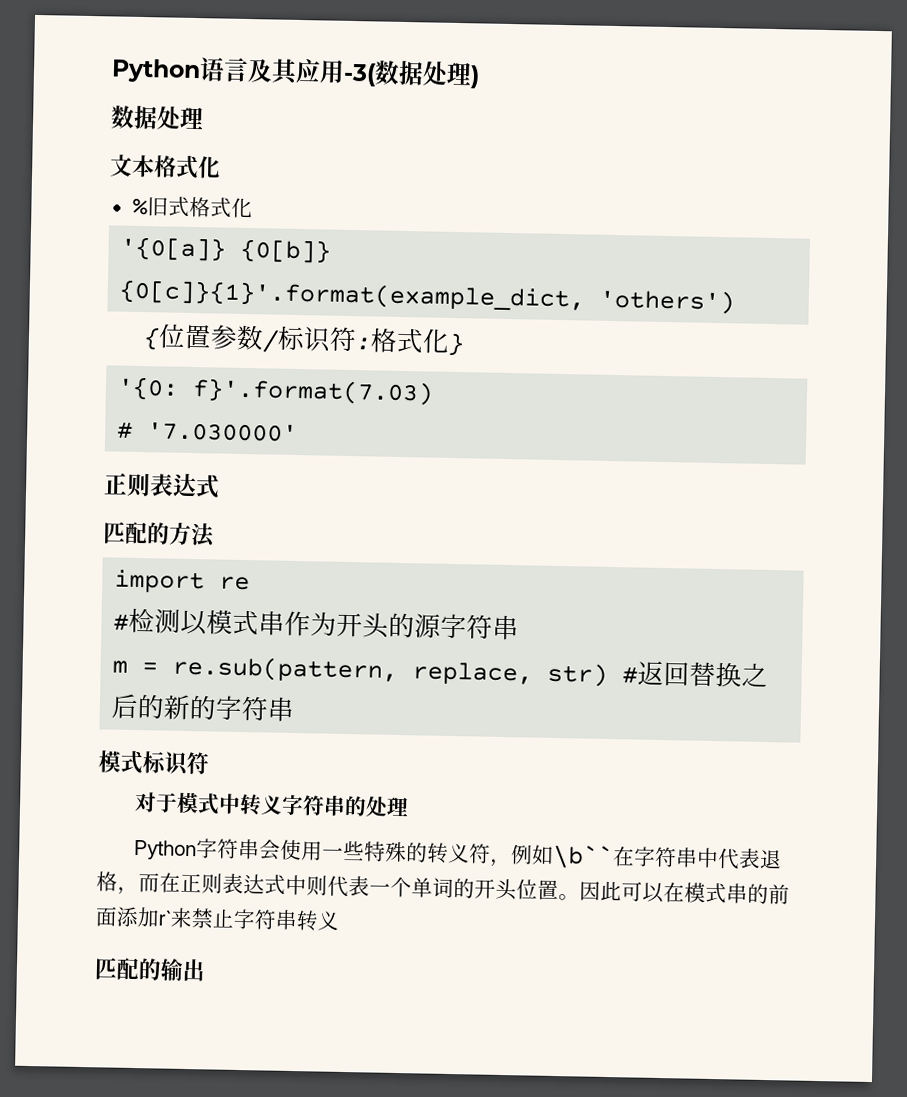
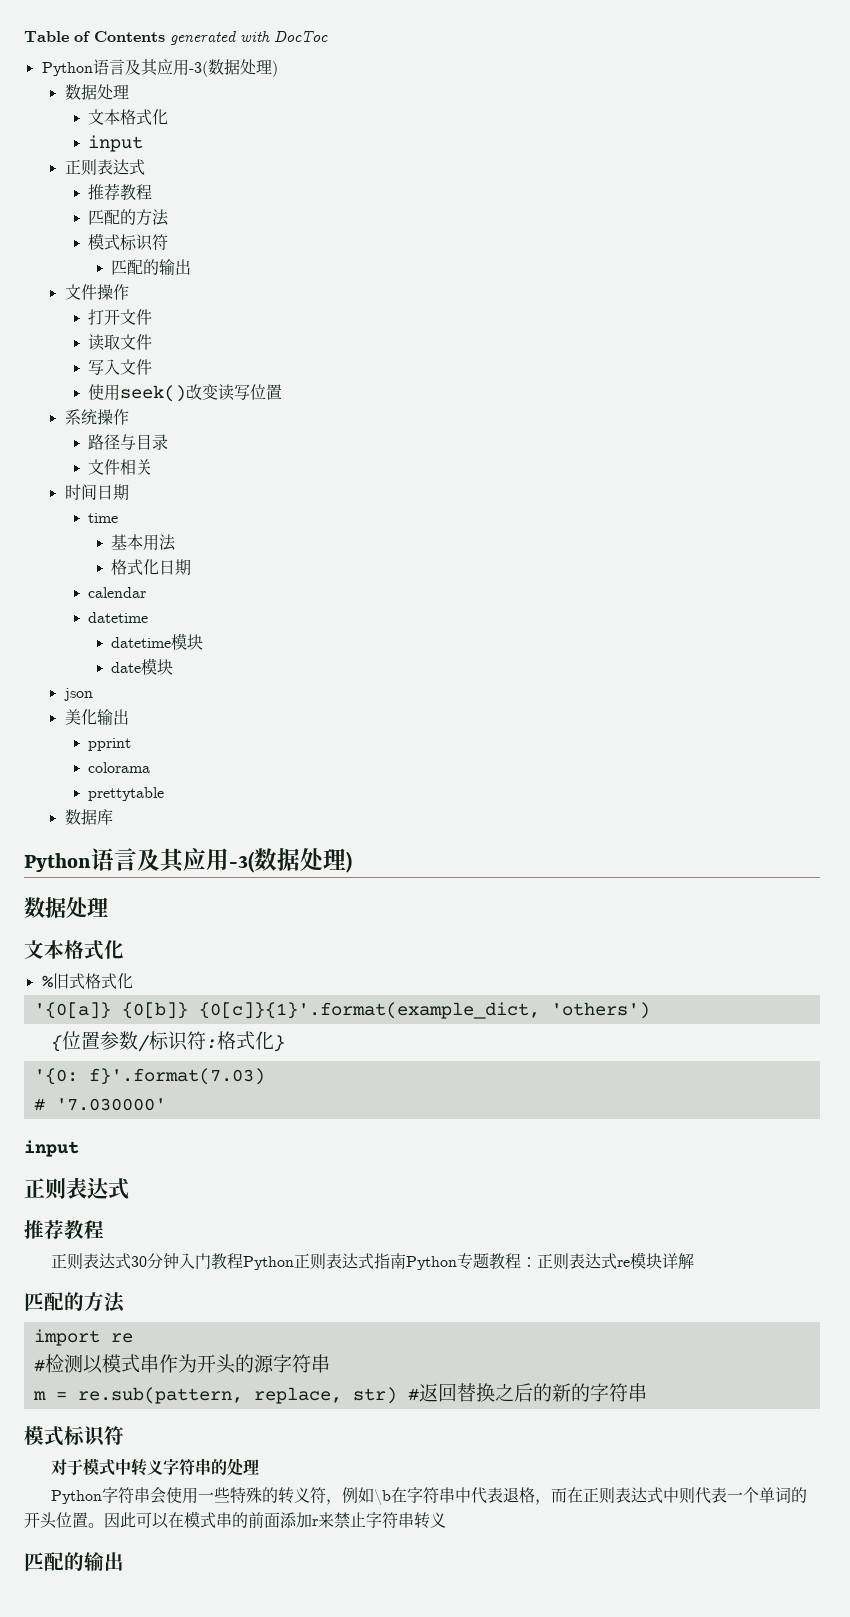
(111, 71) none -> [24,31,328,45] [41,59,278,77] [64,84,129,100] [88,109,169,125] [88,135,144,152] [64,159,145,176] [88,183,153,201] [88,209,170,226] [88,233,169,251] [111,259,192,275] [64,284,129,300] [88,309,153,325] [88,334,153,351] [88,359,153,375] [88,384,283,402] [64,409,129,425] [88,434,169,450] [88,459,153,475] [64,484,129,500] [88,513,119,523] [111,534,177,551] [111,559,192,575] [88,587,147,598] [88,612,149,623] [111,633,204,650] [111,658,174,675] [63,688,93,701] [64,709,129,725] [88,738,132,751] [88,762,151,773] [88,787,165,801] [64,809,113,825] Table of Contents generated with DocToc // Python语言及其应用-3(数据处理) // 数据处理 // 文本格式化 // input // 正则表达式 // 推荐教程 // 匹配的方法 // 模式标识符 // 匹配的输出 // 文件操作 // 打开文件 // 读取文件 // 写入文件 // 使用seek()改变读写位置 // 系统操作 // 路径与目录 // 文件相关 // 时间日期 // time // 基本用法 // 格式化日期 // calendar // datetime // datetime模块 // date模块 // json // 美化输出 // pprint // colorama // prettytable // 数据库 //
[103,472,220,499] // 正则表达式 -> [24,1140,79,1157] [24,1177,129,1200] [24,1220,104,1239] [51,1252,695,1270] // input // 正则表达式 // 推荐教程 // 正则表达式30分钟入门教程Python正则表达式指南Python专题教程：正则表达式re模块详解
[552,844,615,870] \b`` -> [374,1489,392,1505] \b
[158,910,172,926] r` -> [312,1519,318,1526] r

